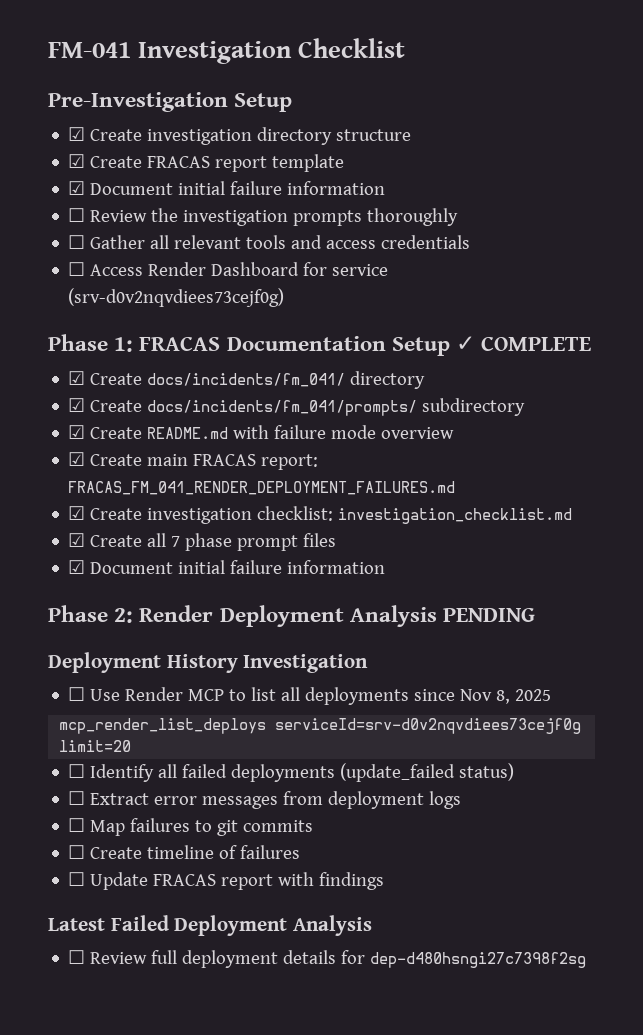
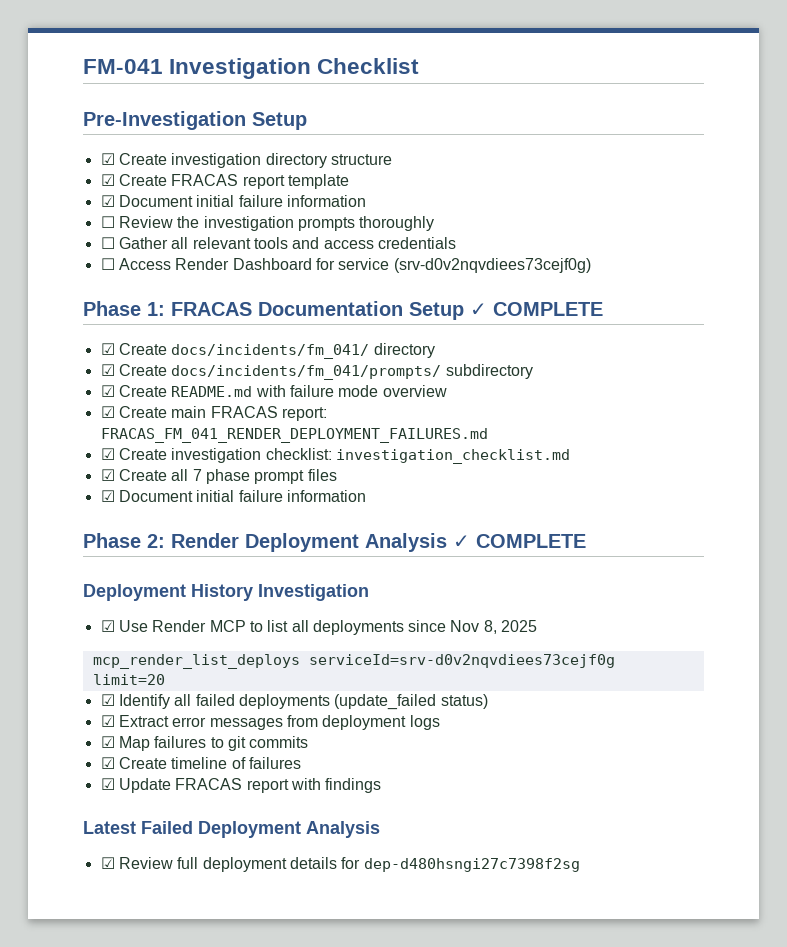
[443,608,536,622] PENDING -> [453,534,586,548] ✓ COMPLETE
[68,687,86,701] ☐ -> [100,620,115,632] ☑
[68,764,86,778] ☐ -> [100,694,115,706] ☑
[68,791,86,805] ☐ -> [100,715,115,727] ☑
[68,818,86,832] ☐ -> [100,736,115,748] ☑
[68,845,86,859] ☐ -> [100,757,115,769] ☑
[68,872,86,886] ☐ -> [100,778,115,790] ☑
[68,950,86,964] ☐ -> [100,857,115,869] ☑

